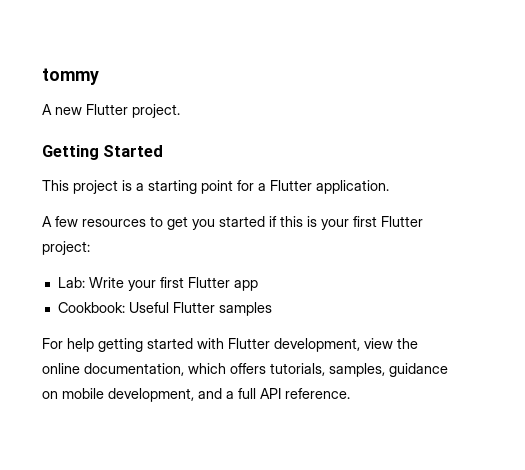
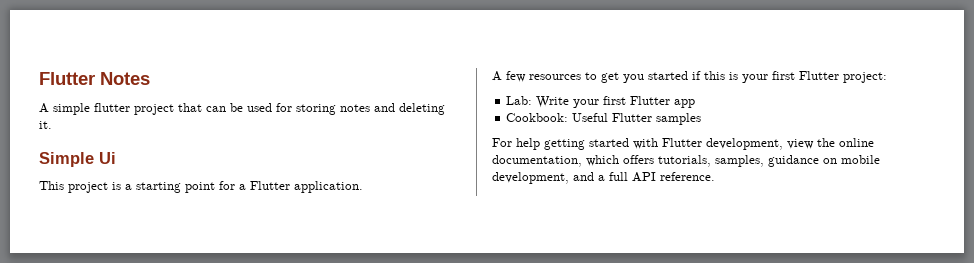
[42,68,99,85] [42,104,180,118] [42,145,164,160] tommy // A new Flutter project. // Getting Started -> [39,72,150,85] [39,103,445,115] [39,121,52,129] [39,152,116,167] Flutter Notes // A simple flutter project that can be used for storing notes and deleting it. // Simple Ui

